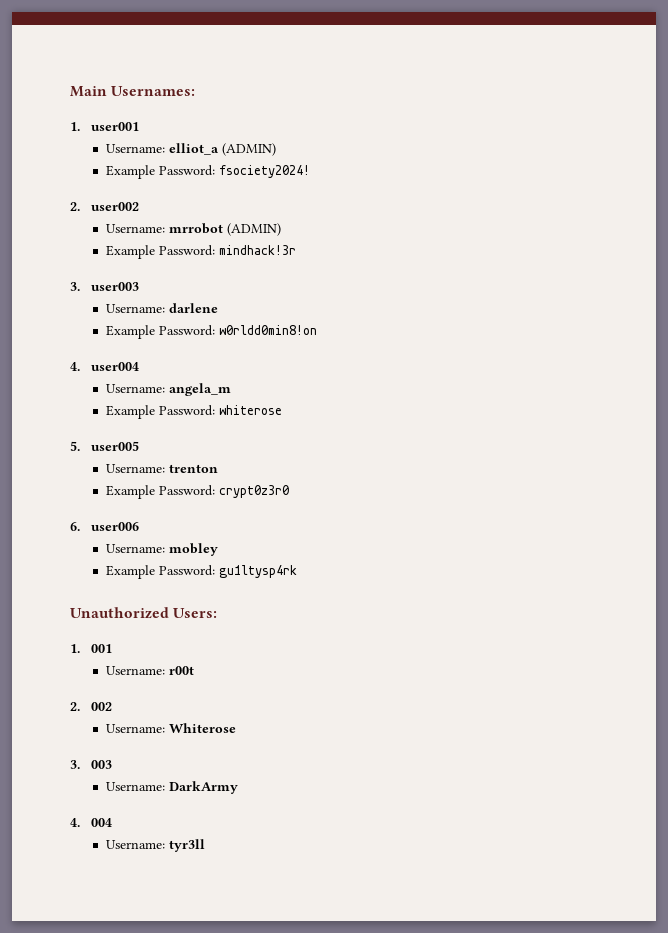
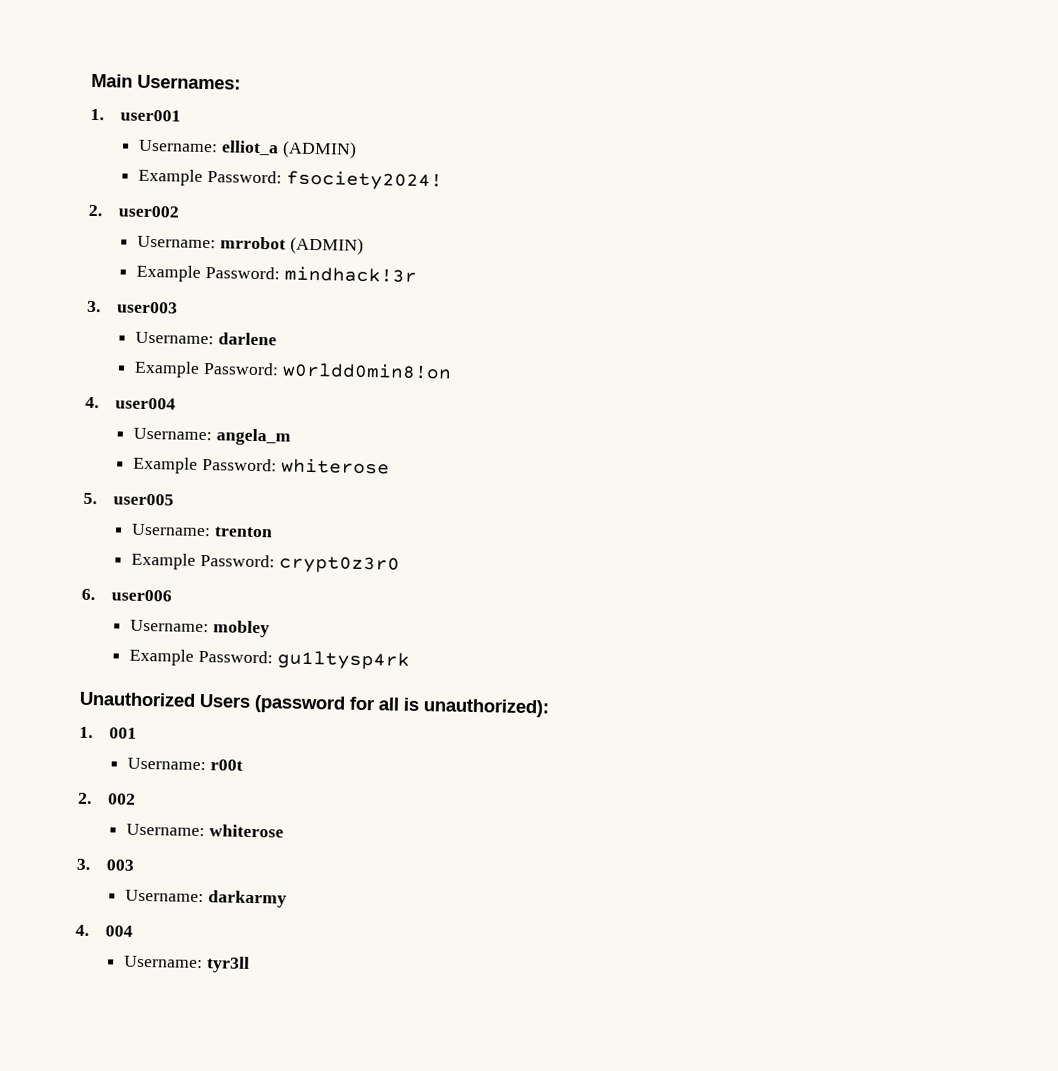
[173,608,218,618] Users: -> [199,693,549,718] Users (password for all is unauthorized):
[169,723,237,733] Whiterose -> [208,824,284,838] whiterose
[169,781,239,794] DarkArmy -> [207,890,287,908] darkarmy

